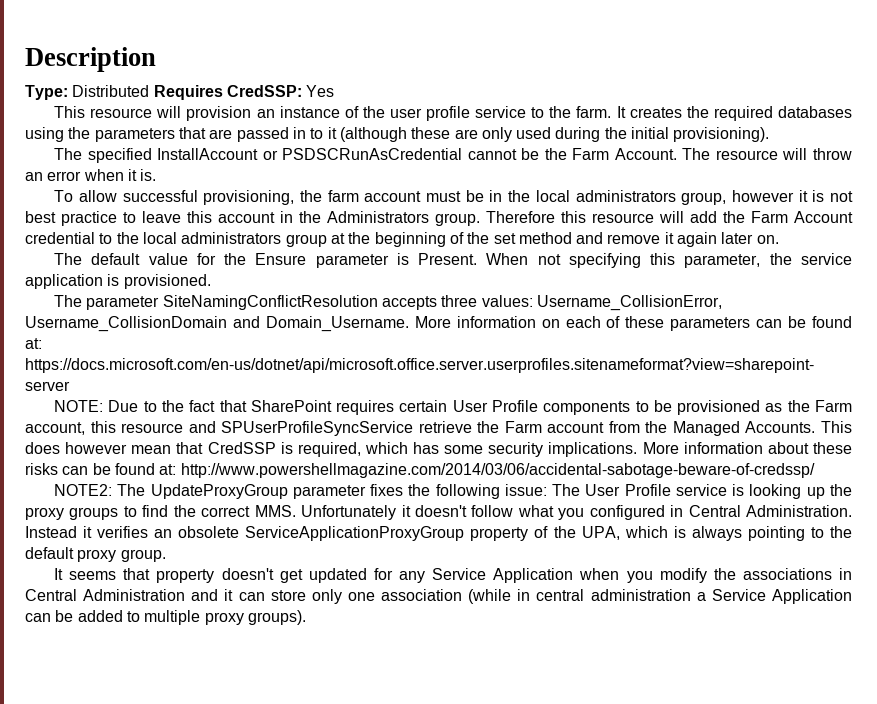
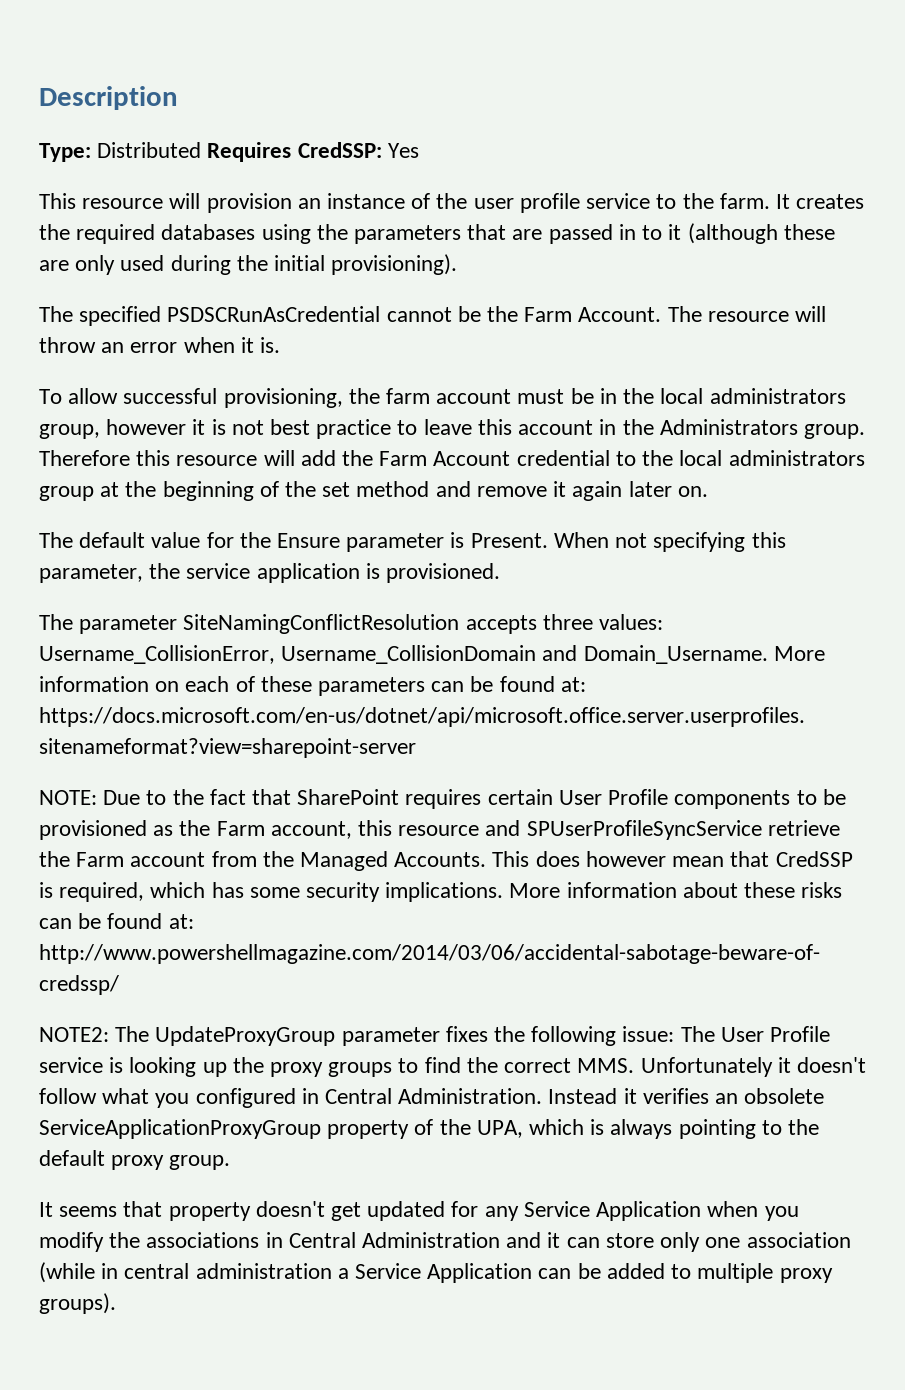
[157,148,278,160] InstallAccount or -> (162, 316) none

